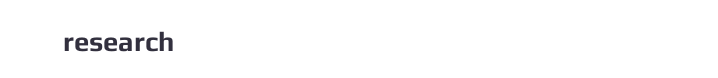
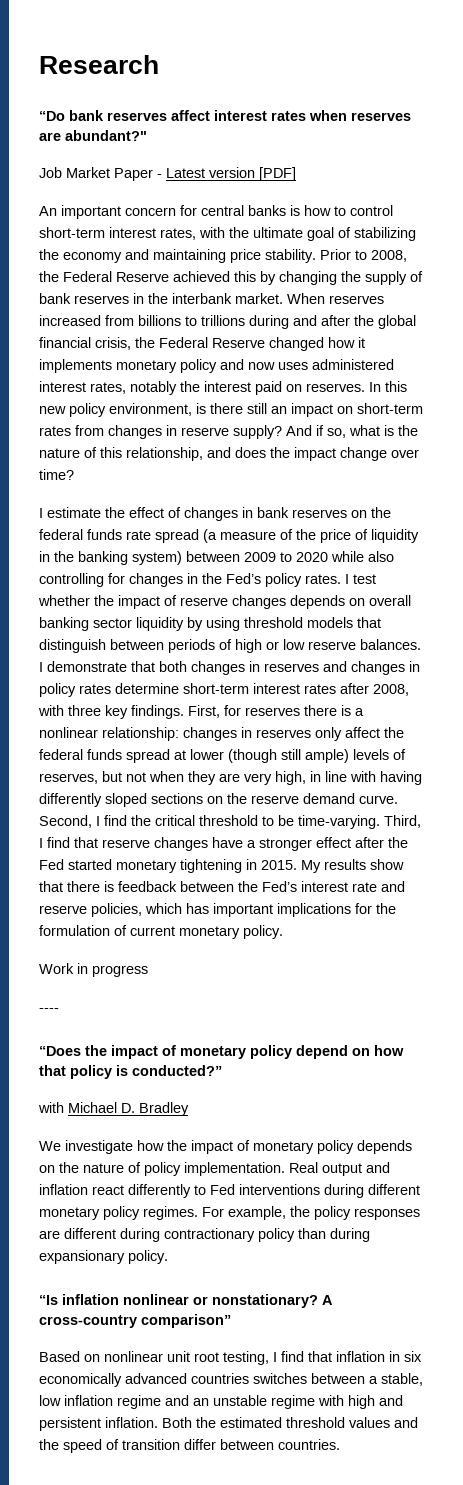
[63,31,174,52] research -> [39,55,159,74] [39,110,411,121] [39,130,147,141] [39,167,296,181] [39,205,393,219] [39,227,416,241] [39,249,407,263] [39,271,423,285] [39,293,384,304] [39,315,416,329] [39,337,365,351] [39,359,394,373] [39,381,407,395] [39,403,423,417] [39,425,418,439] [39,447,419,461] [39,469,74,480] [39,507,391,521] [39,529,419,543] [39,551,394,565] [39,573,376,587] [38,595,411,609] [39,617,381,631] [39,639,421,653] [39,661,420,675] [39,683,409,697] [38,705,364,719] [39,727,404,741] [39,749,406,763] [39,771,422,785] [39,793,398,807] [39,815,421,829] [39,837,408,851] [39,859,404,873] [39,881,405,892] [39,903,396,917] [39,925,283,939] [39,963,148,977] [39,1008,59,1012] [39,1045,404,1059] [39,1065,222,1079] [38,1102,189,1116] [39,1140,412,1154] [39,1162,390,1176] [39,1184,420,1198] [39,1206,420,1220] [39,1228,370,1242] [39,1250,168,1264] [39,1294,333,1308] [39,1314,231,1328] [39,1351,422,1365] [39,1373,423,1387] [39,1395,403,1409] [39,1417,418,1431] [39,1439,340,1453] Research // “Do bank reserves affect interest rates when reserves are abundant?" // Job Market Paper - Latest version [PDF] // An important concern for central banks is how to control short-term interest rates, with the ultimate goal of stabilizing the economy and maintaining price stability. Prior to 2008, the Federal Reserve achieved this by changing the supply of bank reserves in the interbank market. When reserves increased from billions to trillions during and after the global financial crisis, the Federal Reserve changed how it implements monetary policy and now uses administered interest rates, notably the interest paid on reserves. In this new policy environment, is there still an impact on short-term rates from changes in reserve supply? And if so, what is the nature of this relationship, and does the impact change over time? // I estimate the effect of changes in bank reserves on the federal funds rate spread (a measure of the price of liquidity in the banking system) between 2009 to 2020 while also controlling for changes in the Fed’s policy rates. I test whether the impact of reserve changes depends on overall banking sector liquidity by using threshold models that distinguish between periods of high or low reserve balances. I demonstrate that both changes in reserves and changes in policy rates determine short-term interest rates after 2008, with three key findings. First, for reserves there is a nonlinear relationship: changes in reserves only affect the federal funds spread at lower (though still ample) levels of reserves, but not when they are very high, in line with having differently sloped sections on the reserve demand curve. Second, I find the critical threshold to be time-varying. Third, I find that reserve changes have a stronger effect after the Fed started monetary tightening in 2015. My results show that there is feedback between the Fed’s interest rate and reserve policies, which has important implications for the formulation of current monetary policy. // Work in progress // ---- // “Does the impact of monetary policy depend on how that policy is conducted?” // with Michael D. Bradley // We investigate how the impact of monetary policy depends on the nature of policy implementation. Real output and inflation react differently to Fed interventions during different monetary policy regimes. For example, the policy responses are different during contractionary policy than during expansionary policy. // “Is inflation nonlinear or nonstationary? A cross-country comparison” // Based on nonlinear unit root testing, I find that inflation in six economically advanced countries switches between a stable, low inflation regime and an unstable regime with high and persistent inflation. Both the estimated threshold values and the speed of transition differ between countries.

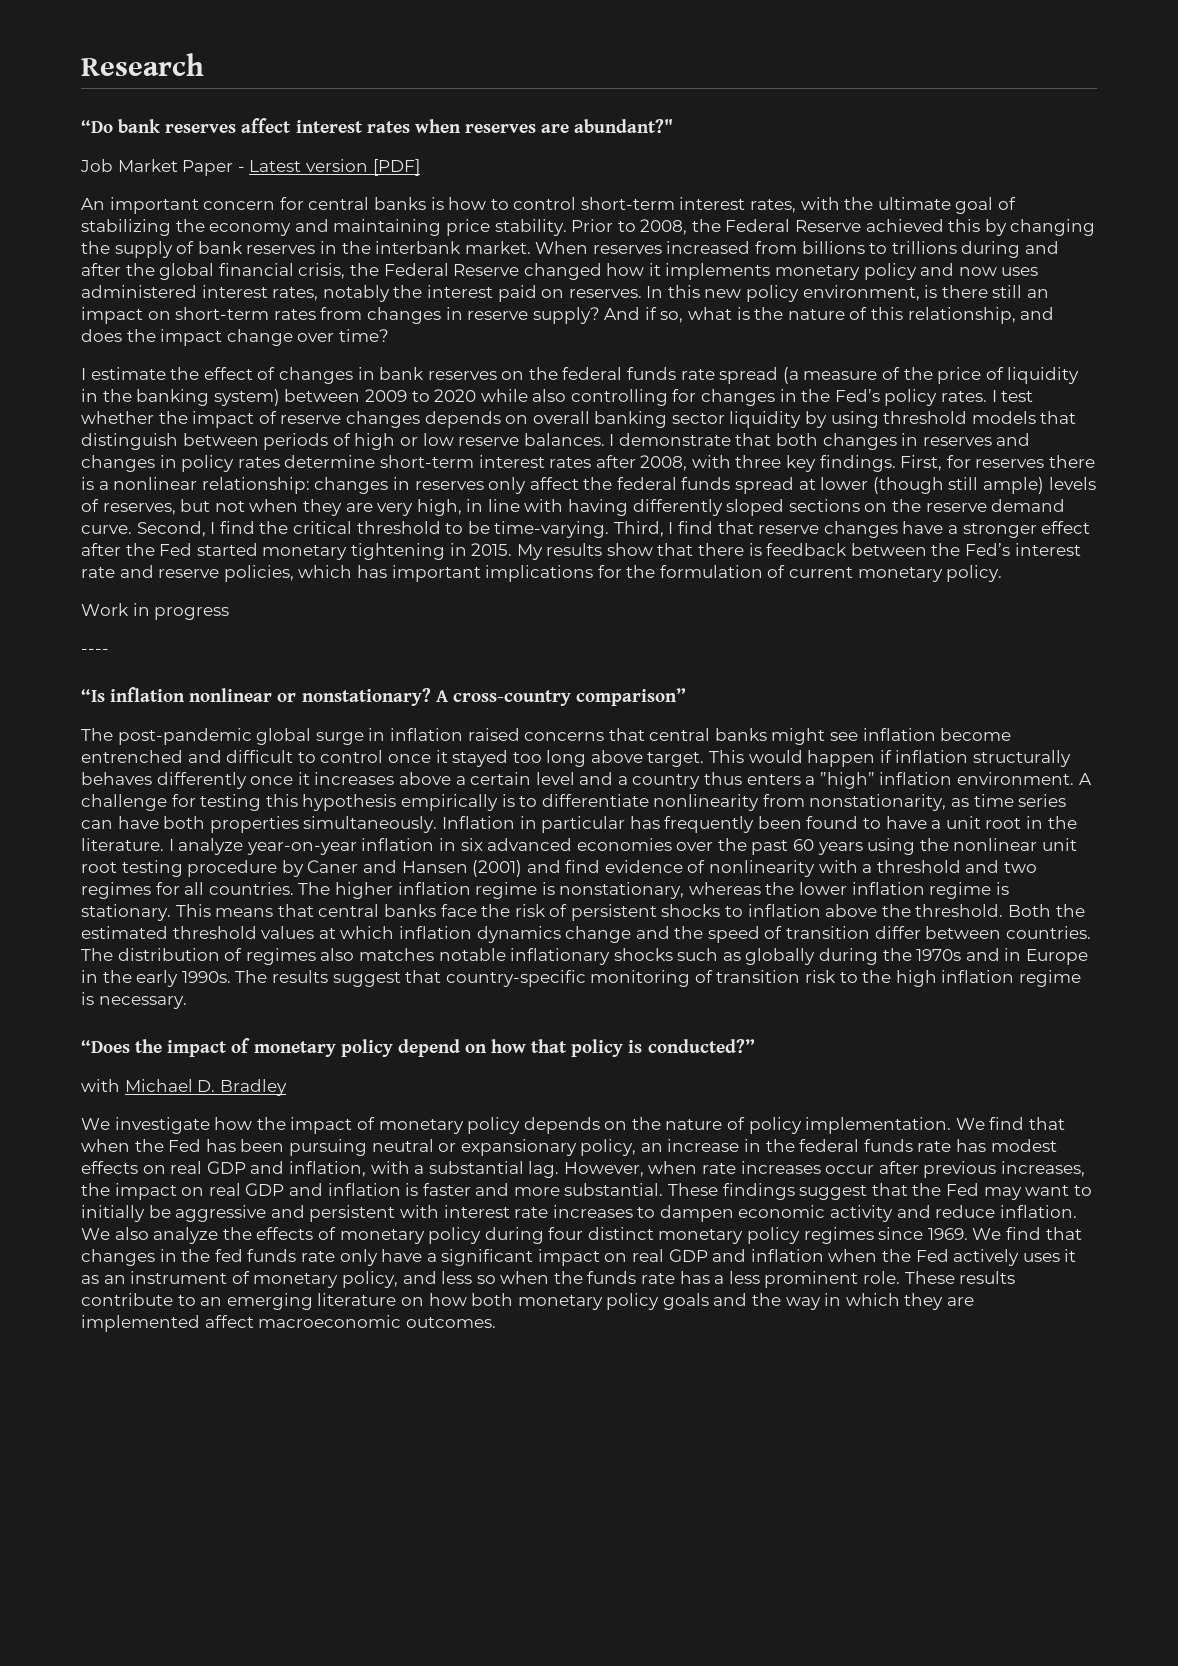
(59, 1010) none -> [81,687,686,706] [81,728,1012,745] [81,750,1072,767] [81,772,1092,789] [81,794,1067,811] [81,816,1077,833] [81,838,1078,855] [81,860,1038,877] [81,882,1009,899] [81,904,1085,921] [81,926,1091,943] [81,948,1089,965] [81,970,1082,987] [81,992,187,1009] // “Is inflation nonlinear or nonstationary? A cross-country comparison” // The post-pandemic global surge in inflation raised concerns that central banks might see inflation become entrenched and difficult to control once it stayed too long above target. This would happen if inflation structurally behaves differently once it increases above a certain level and a country thus enters a ”high” inflation environment. A challenge for testing this hypothesis empirically is to differentiate nonlinearity from nonstationarity, as time series can have both properties simultaneously. Inflation in particular has frequently been found to have a unit root in the literature. I analyze year-on-year inflation in six advanced economies over the past 60 years using the nonlinear unit root testing procedure by Caner and Hansen (2001) and find evidence of nonlinearity with a threshold and two regimes for all countries. The higher inflation regime is nonstationary, whereas the lower inflation regime is stationary. This means that central banks face the risk of persistent shocks to inflation above the threshold. Both the estimated threshold values at which inflation dynamics change and the speed of transition differ between countries. The distribution of regimes also matches notable inflationary shocks such as globally during the 1970s and in Europe in the early 1990s. The results suggest that country-specific monitoring of transition risk to the high inflation regime is necessary.
[289,1162,390,1176] [39,1184,420,1198] [39,1206,420,1220] [39,1228,370,1242] [39,1250,168,1264] [39,1294,333,1308] [39,1314,231,1328] [39,1351,422,1365] [39,1373,423,1387] [39,1395,403,1409] [39,1417,418,1431] [39,1439,340,1453] Real output and inflation react differently to Fed interventions during different monetary policy regimes. For example, the policy responses are different during contractionary policy than during expansionary policy. // “Is inflation nonlinear or nonstationary? A cross-country comparison” // Based on nonlinear unit root testing, I find that inflation in six economically advanced countries switches between a stable, low inflation regime and an unstable regime with high and persistent inflation. Both the estimated threshold values and the speed of transition differ between countries. -> [955,1117,1066,1130] [81,1139,1057,1156] [81,1161,1086,1178] [81,1183,1092,1200] [81,1205,1077,1222] [81,1227,1082,1244] [81,1249,1077,1266] [81,1271,1016,1288] [81,1293,975,1310] [81,1315,496,1332] We find that when the Fed has been pursuing neutral or expansionary policy, an increase in the federal funds rate has modest effects on real GDP and inflation, with a substantial lag. However, when rate increases occur after previous increases, the impact on real GDP and inflation is faster and more substantial. These findings suggest that the Fed may want to initially be aggressive and persistent with interest rate increases to dampen economic activity and reduce inflation. We also analyze the effects of monetary policy during four distinct monetary policy regimes since 1969. We find that changes in the fed funds rate only have a significant impact on real GDP and inflation when the Fed actively uses it as an instrument of monetary policy, and less so when the funds rate has a less prominent role. These results contribute to an emerging literature on how both monetary policy goals and the way in which they are implemented affect macroeconomic outcomes.

